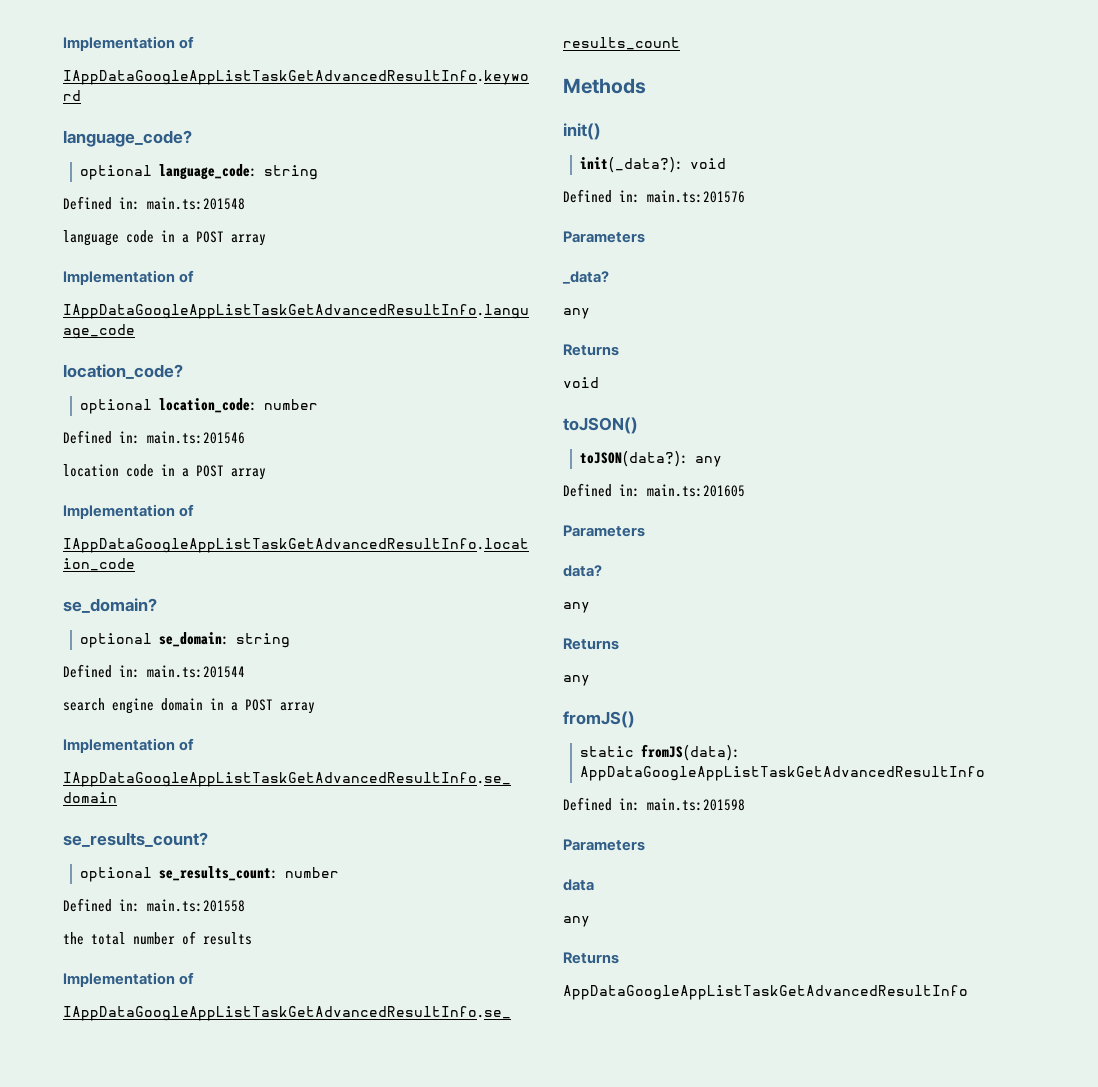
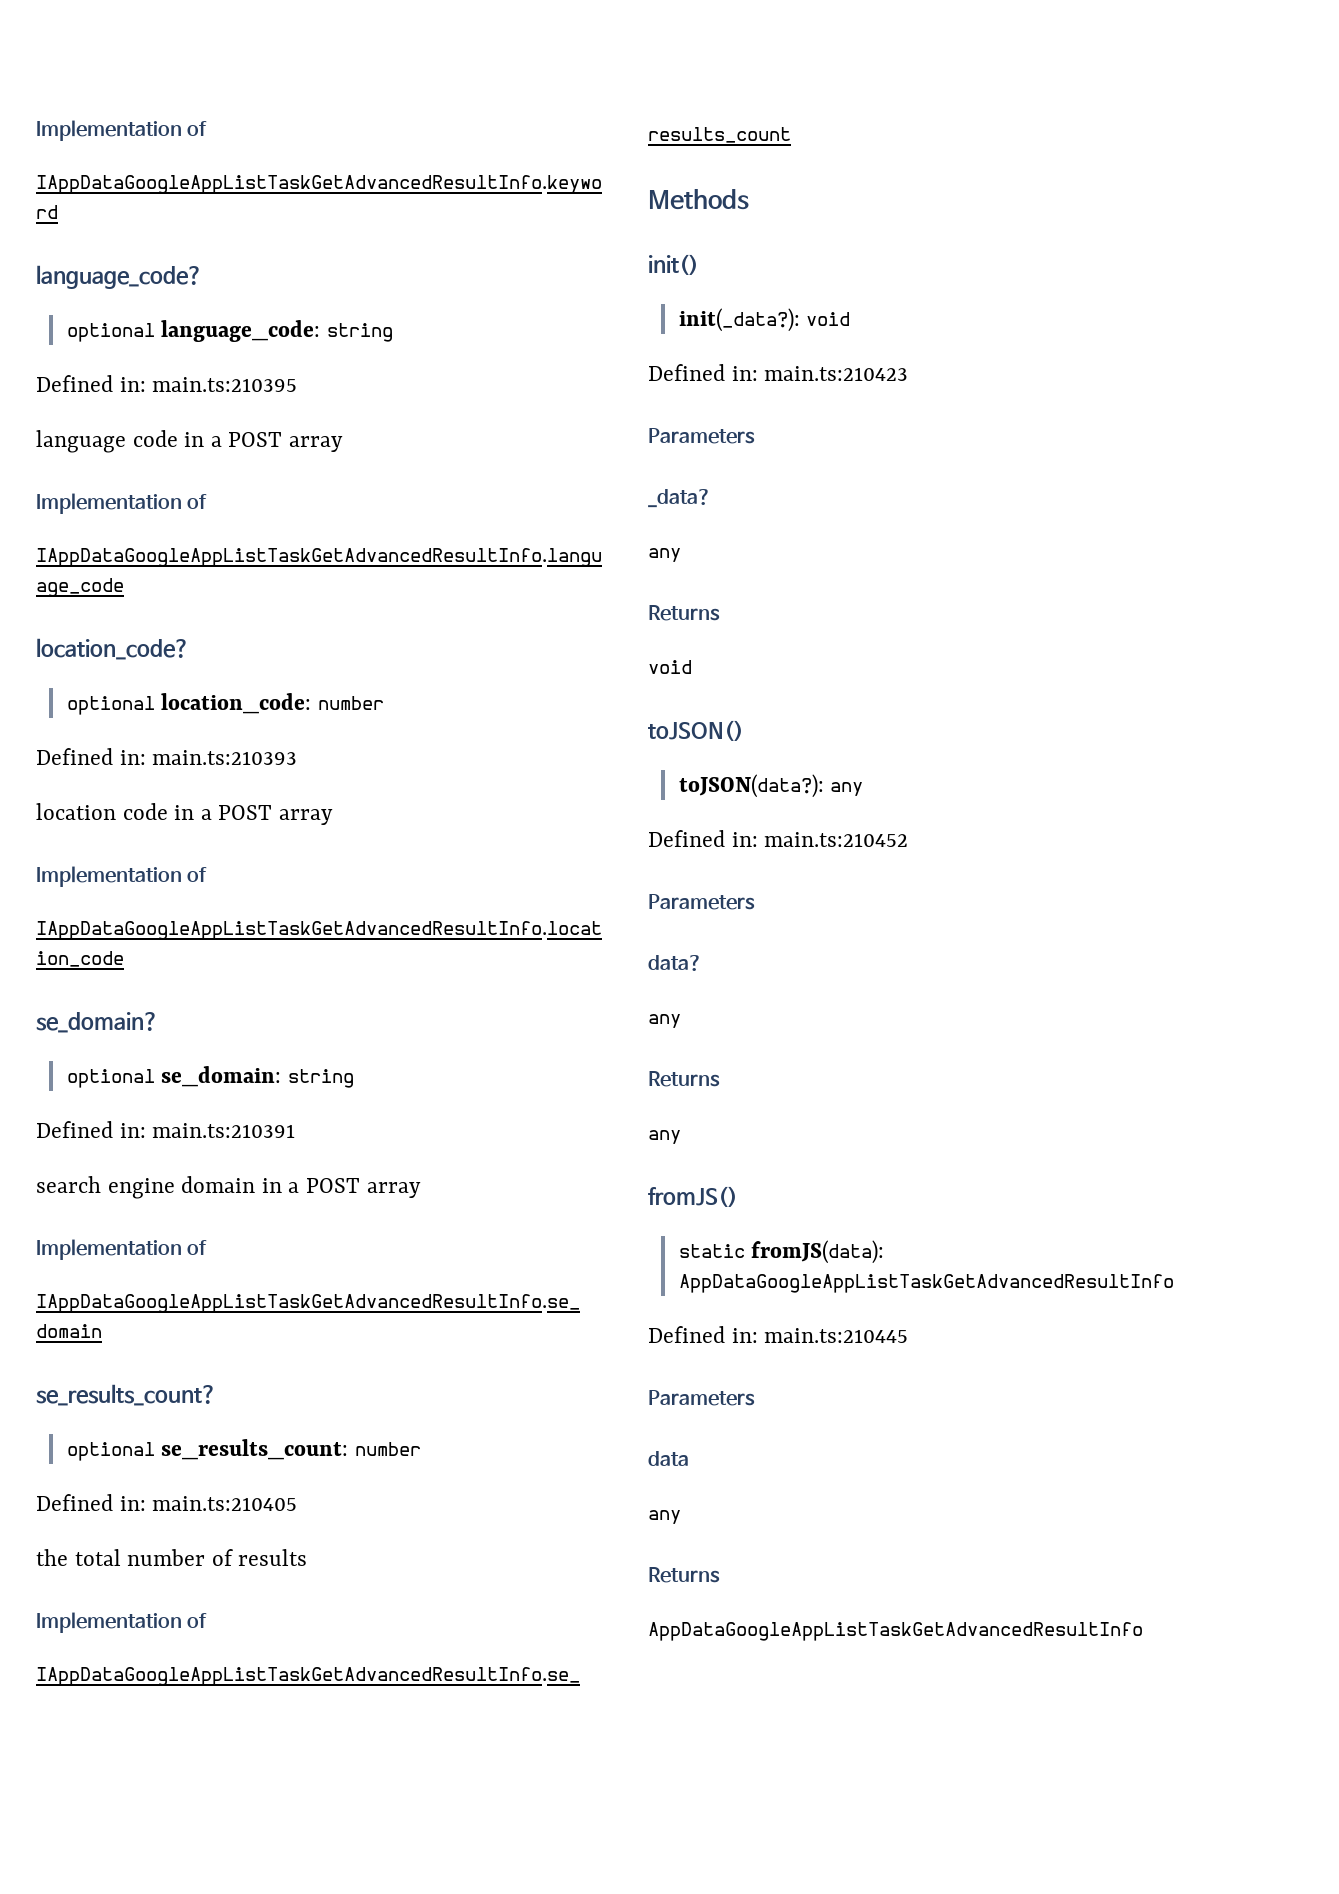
[147,197,245,210] main.ts:201548 -> [152,377,298,392] main.ts:210395
[147,431,245,444] main.ts:201546 -> [152,750,298,765] main.ts:210393
[147,665,245,678] main.ts:201544 -> [152,1123,296,1138] main.ts:210391
[147,899,245,912] main.ts:201558 -> [152,1496,298,1511] main.ts:210405
[647,190,745,203] main.ts:201576 -> [764,366,909,381] main.ts:210423
[647,484,745,497] main.ts:201605 -> [764,832,909,847] main.ts:210452
[647,798,745,811] main.ts:201598 -> [764,1328,909,1343] main.ts:210445

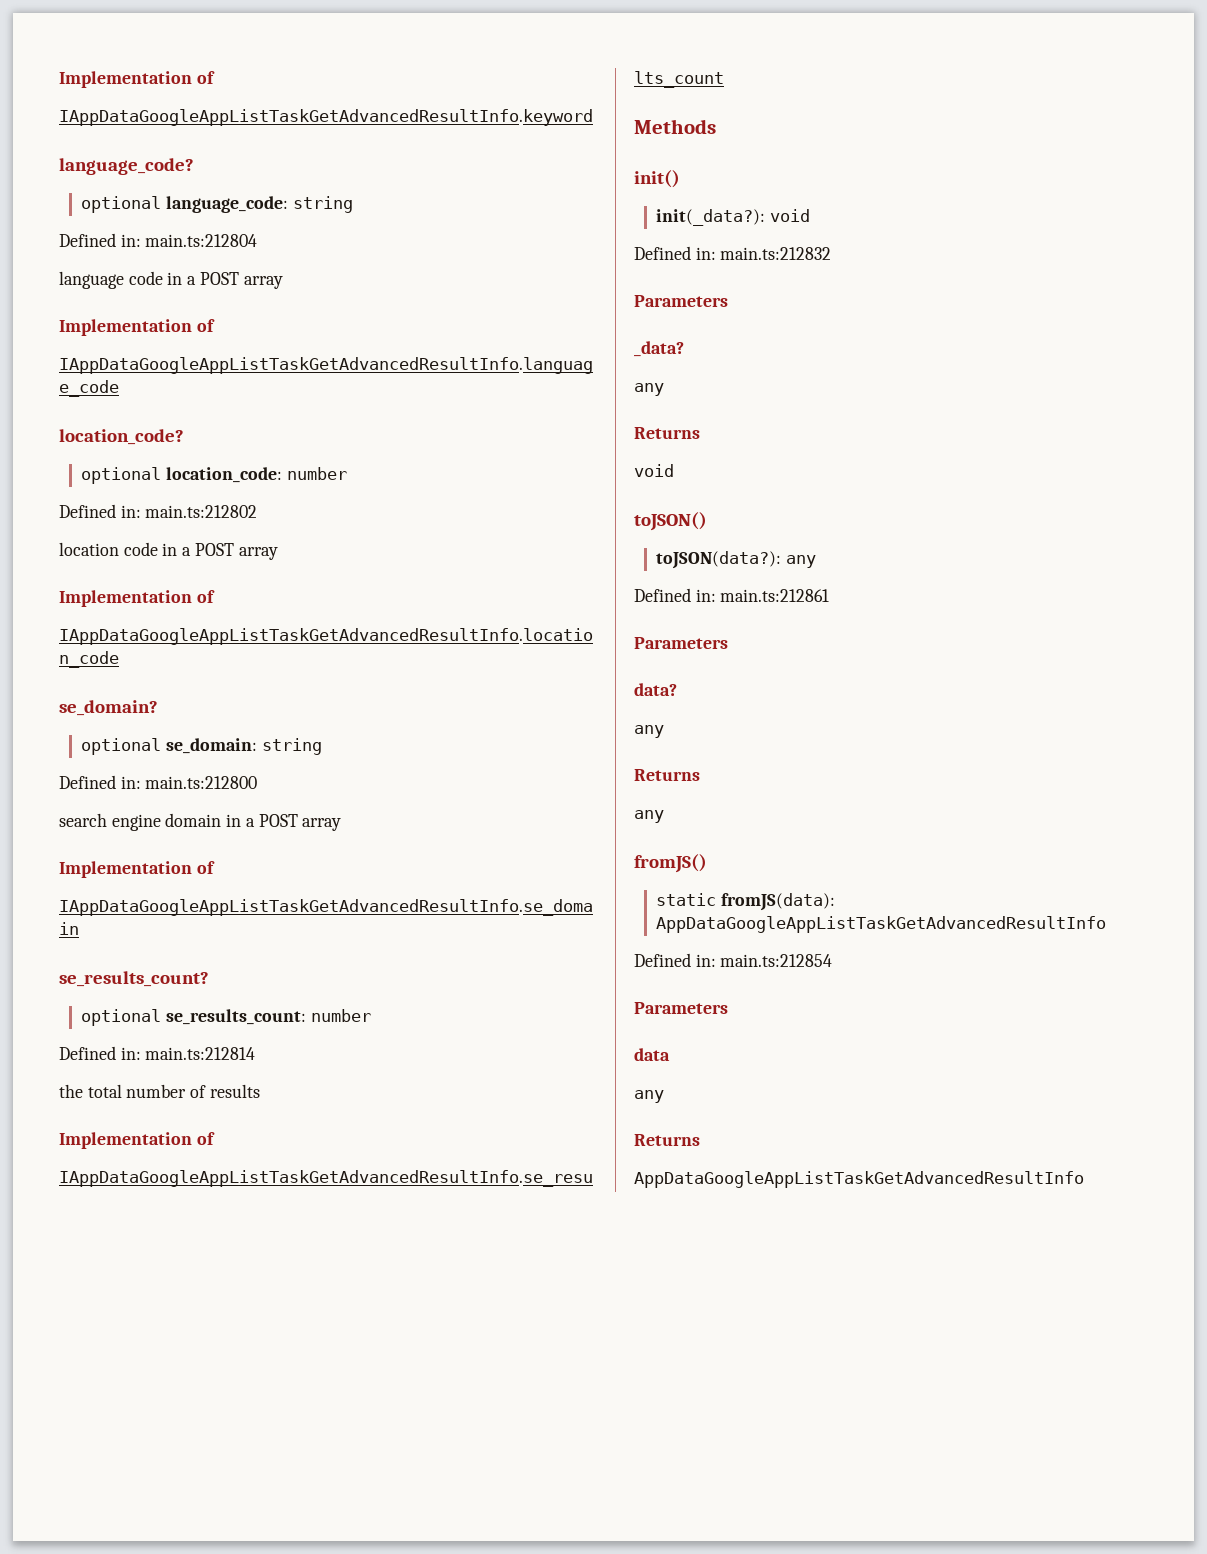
[152,377,298,392] main.ts:210395 -> [145,234,258,247] main.ts:212804
[152,750,298,765] main.ts:210393 -> [145,505,258,518] main.ts:212802
[152,1123,296,1138] main.ts:210391 -> [145,776,258,789] main.ts:212800
[152,1496,298,1511] main.ts:210405 -> [145,1047,256,1060] main.ts:212814
[764,366,909,381] main.ts:210423 -> [720,247,832,260] main.ts:212832
[764,832,909,847] main.ts:210452 -> [720,589,830,602] main.ts:212861
[764,1328,909,1343] main.ts:210445 -> [720,954,833,967] main.ts:212854

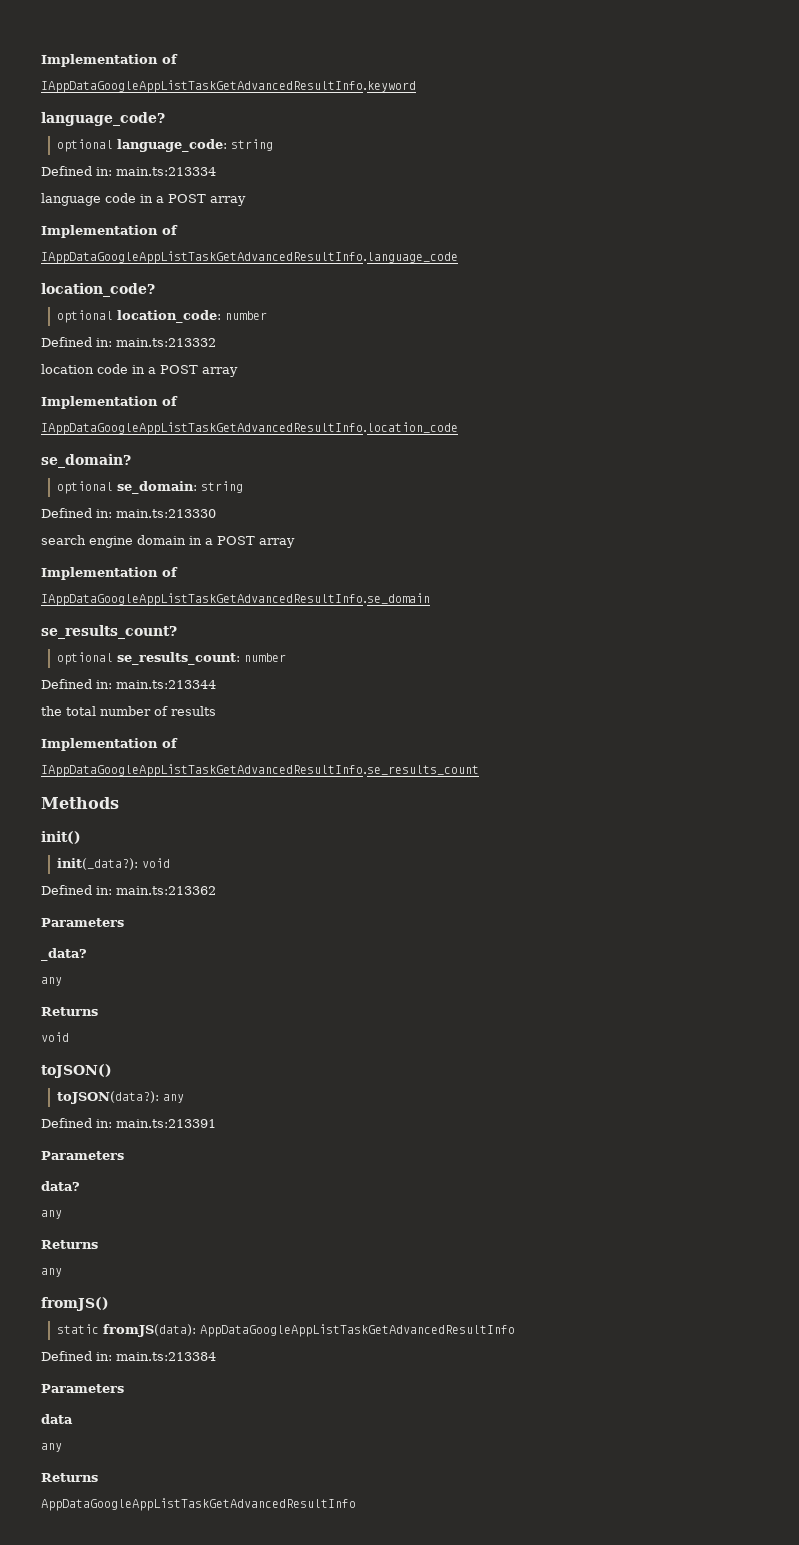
[145,234,258,247] main.ts:212804 -> [116,167,216,176] main.ts:213334
[145,505,258,518] main.ts:212802 -> [116,338,216,347] main.ts:213332
[145,776,258,789] main.ts:212800 -> [116,509,216,518] main.ts:213330
[145,1047,256,1060] main.ts:212814 -> [116,680,216,689] main.ts:213344
[720,247,832,260] main.ts:212832 -> [116,886,216,895] main.ts:213362
[720,589,830,602] main.ts:212861 -> [116,1119,216,1128] main.ts:213391
[720,954,833,967] main.ts:212854 -> [116,1352,216,1361] main.ts:213384

